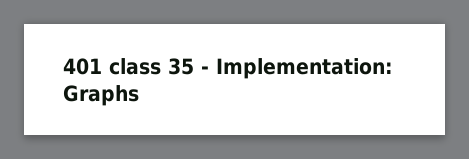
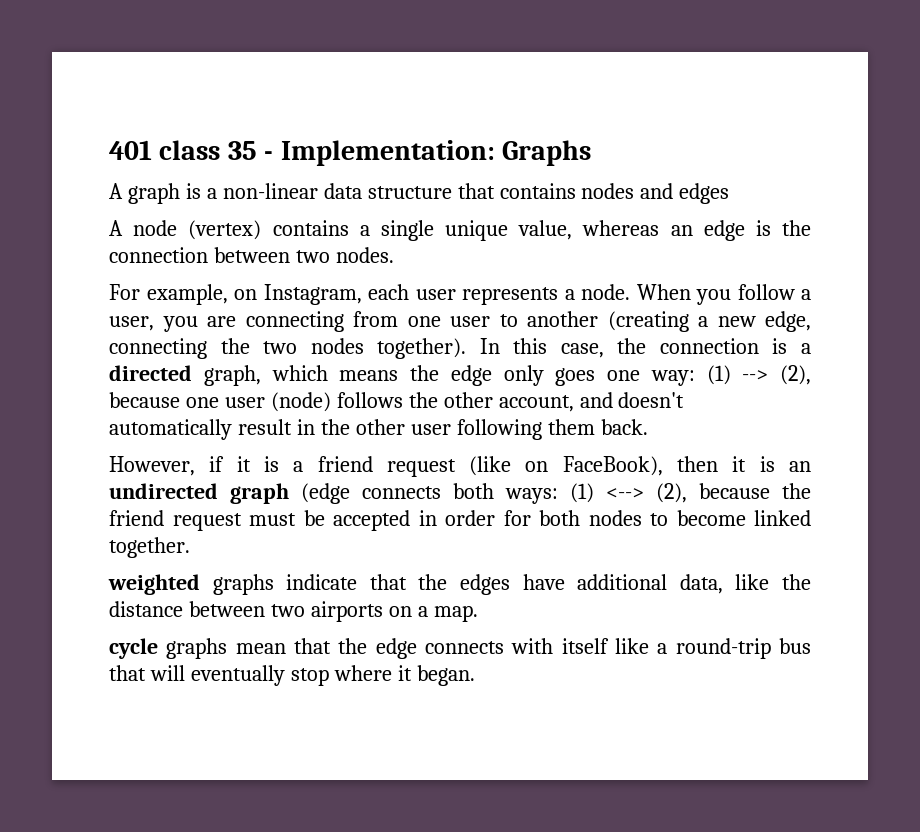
(139, 95) none -> [109,183,730,204] [109,220,811,241] [109,247,394,263] [109,284,811,305] [109,311,811,332] [109,338,811,359] [109,365,811,386] [109,392,685,412] [109,419,648,440] [109,456,811,477] [109,483,811,504] [109,510,811,531] [109,537,190,558] [108,574,812,595] [109,601,478,622] [109,638,812,659] [109,665,475,686] // A graph is a non-linear data structure that contains nodes and edges // A node (vertex) contains a single unique value, whereas an edge is the connection between two nodes. // For example, on Instagram, each user represents a node. When you follow a user, you are connecting from one user to another (creating a new edge, connecting the two nodes together). In this case, the connection is a directed graph, which means the edge only goes one way: (1) --> (2), because one user (node) follows the other account, and doesn't automatically result in the other user following them back. // However, if it is a friend request (like on FaceBook), then it is an undirected graph (edge connects both ways: (1) <--> (2), because the friend request must be accepted in order for both nodes to become linked together. // weighted graphs indicate that the edges have additional data, like the distance between two airports on a map. // cycle graphs mean that the edge connects with itself like a round-trip bus that will eventually stop where it began.

